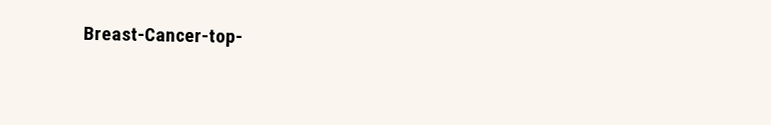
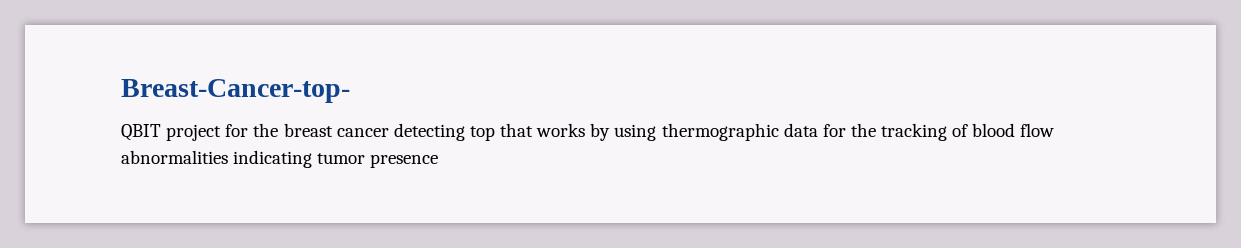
(243, 37) none -> [121,123,1055,141] [121,150,439,168] // QBIT project for the breast cancer detecting top that works by using thermographic data for the tracking of blood flow abnormalities indicating tumor presence

